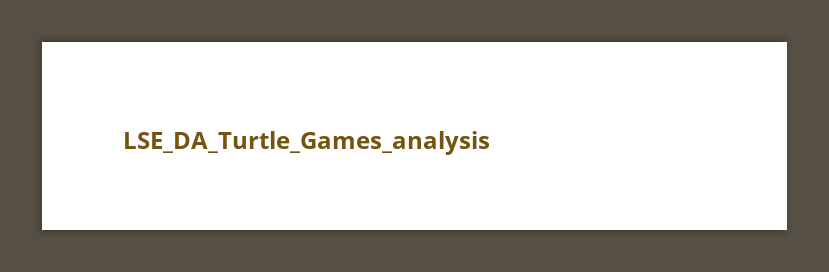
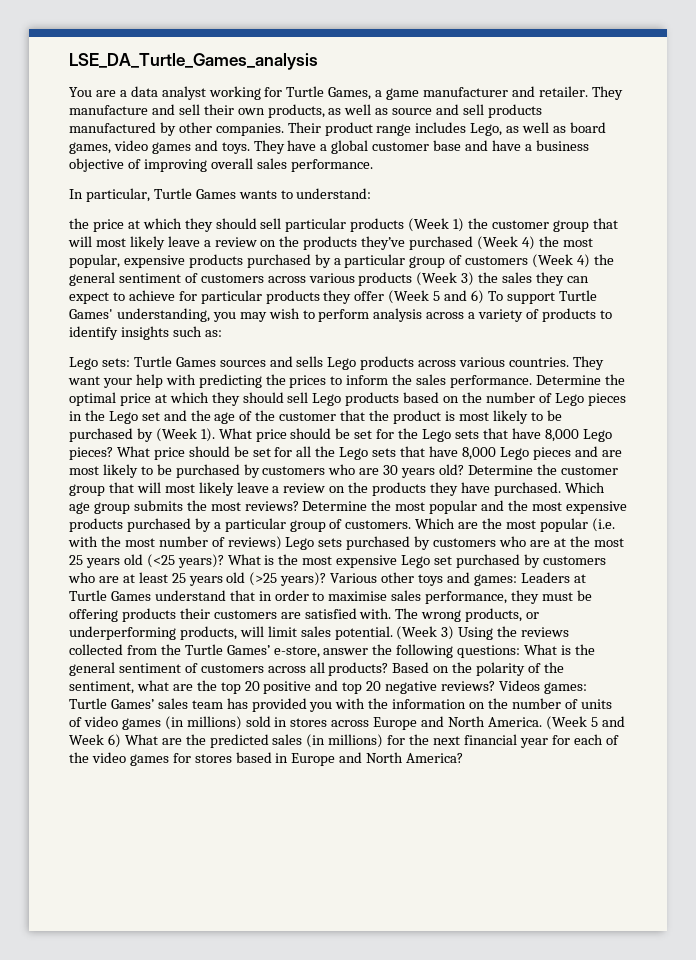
(490, 143) none -> [69,86,623,100] [69,104,542,118] [69,122,606,136] [69,140,589,154] [69,158,373,172] [69,188,372,202] [69,218,618,232] [68,236,593,250] [69,254,614,268] [69,272,589,286] [69,290,597,304] [69,308,612,322] [69,326,222,340] [69,356,604,370] [68,374,625,388] [69,392,626,406] [69,410,562,424] [69,428,612,442] [69,446,622,460] [69,464,618,478] [69,482,605,496] [69,500,627,514] [69,518,615,532] [68,536,624,550] [69,554,606,568] [68,572,586,586] [69,590,592,604] [69,608,540,622] [69,626,570,640] [69,644,595,658] [69,662,564,676] [69,680,587,694] [69,698,612,712] [69,716,625,730] [69,734,619,748] [69,752,464,766] // You are a data analyst working for Turtle Games, a game manufacturer and retailer. They manufacture and sell their own products, as well as source and sell products manufactured by other companies. Their product range includes Lego, as well as board games, video games and toys. They have a global customer base and have a business objective of improving overall sales performance. // In particular, Turtle Games wants to understand: // the price at which they should sell particular products (Week 1) the customer group that will most likely leave a review on the products they’ve purchased (Week 4) the most popular, expensive products purchased by a particular group of customers (Week 4) the general sentiment of customers across various products (Week 3) the sales they can expect to achieve for particular products they offer (Week 5 and 6) To support Turtle Games' understanding, you may wish to perform analysis across a variety of products to identify insights such as: // Lego sets: Turtle Games sources and sells Lego products across various countries. They want your help with predicting the prices to inform the sales performance. Determine the optimal price at which they should sell Lego products based on the number of Lego pieces in the Lego set and the age of the customer that the product is most likely to be purchased by (Week 1). What price should be set for the Lego sets that have 8,000 Lego pieces? What price should be set for all the Lego sets that have 8,000 Lego pieces and are most likely to be purchased by customers who are 30 years old? Determine the customer group that will most likely leave a review on the products they have purchased. Which age group submits the most reviews? Determine the most popular and the most expensive products purchased by a particular group of customers. Which are the most popular (i.e. with the most number of reviews) Lego sets purchased by customers who are at the most 25 years old (<25 years)? What is the most expensive Lego set purchased by customers who are at least 25 years old (>25 years)? Various other toys and games: Leaders at Turtle Games understand that in order to maximise sales performance, they must be offering products their customers are satisfied with. The wrong products, or underperforming products, will limit sales potential. (Week 3) Using the reviews collected from the Turtle Games’ e-store, answer the following questions: What is the general sentiment of customers across all products? Based on the polarity of the sentiment, what are the top 20 positive and top 20 negative reviews? Videos games: Turtle Games’ sales team has provided you with the information on the number of units of video games (in millions) sold in stores across Europe and North America. (Week 5 and Week 6) What are the predicted sales (in millions) for the next financial year for each of the video games for stores based in Europe and North America?

